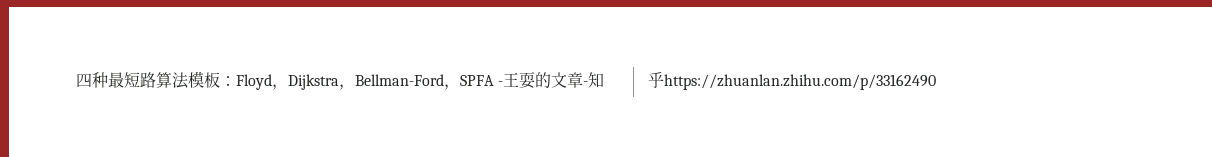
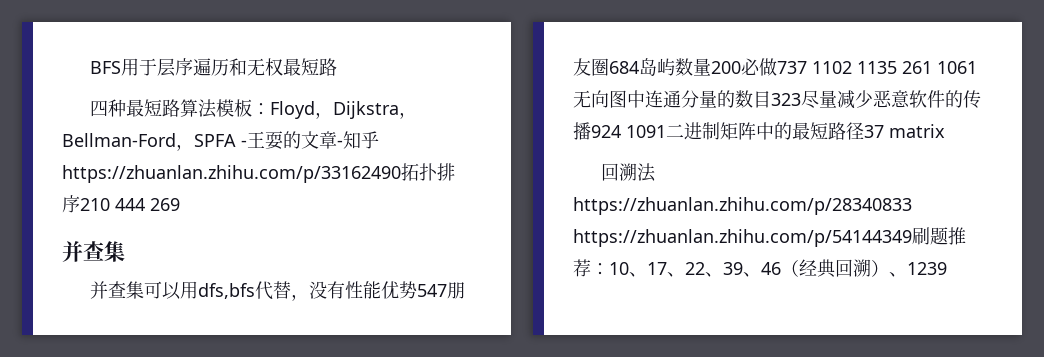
(76, 80) none -> [90,58,338,77] BFS用于层序遍历和无权最短路 //
(936, 82) none -> [401,163,455,181] [62,195,180,213] [62,241,125,262] [90,281,466,301] [573,58,977,76] [573,90,981,109] [573,122,945,140] [601,163,657,182] [573,197,912,215] [573,227,966,247] [573,259,947,278] 拓扑排序210 444 269 // 并查集 // 并查集可以用dfs,bfs代替，没有性能优势547朋友圈684岛屿数量200必做737 1102 1135 261 1061无向图中连通分量的数目323尽量减少恶意软件的传播924 1091二进制矩阵中的最短路径37 matrix // 回溯法https://zhuanlan.zhihu.com/p/28340833 https://zhuanlan.zhihu.com/p/54144349刷题推荐：10、17、22、39、46（经典回溯）、1239

